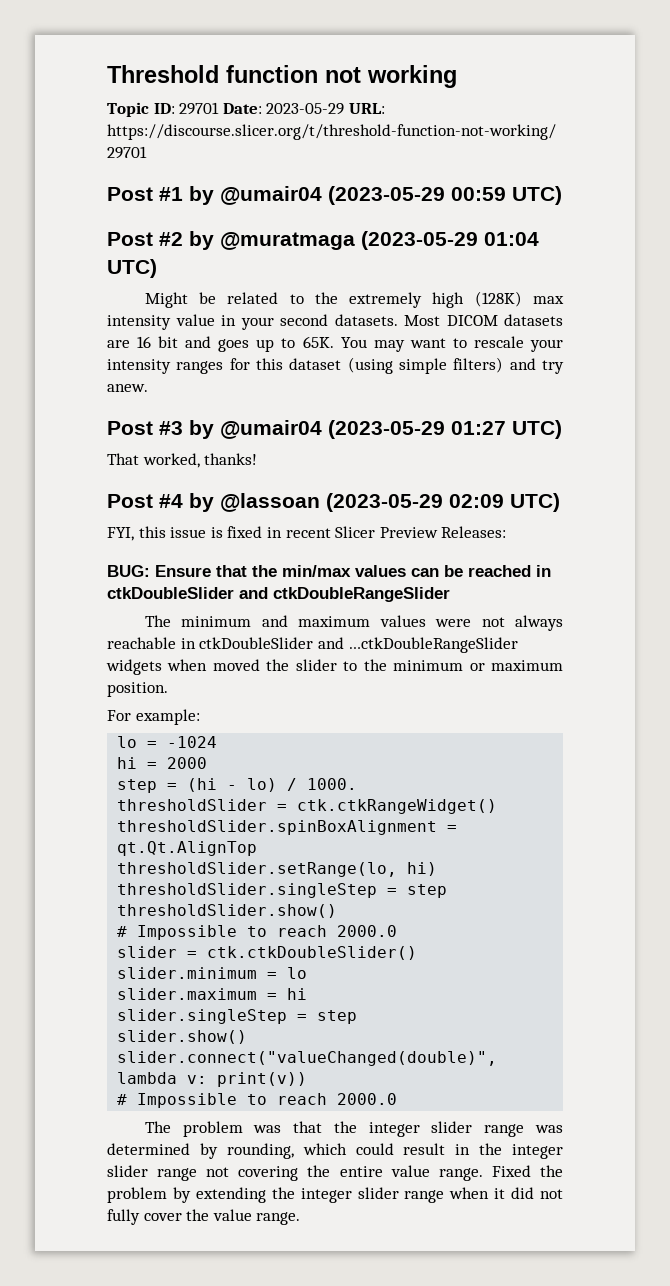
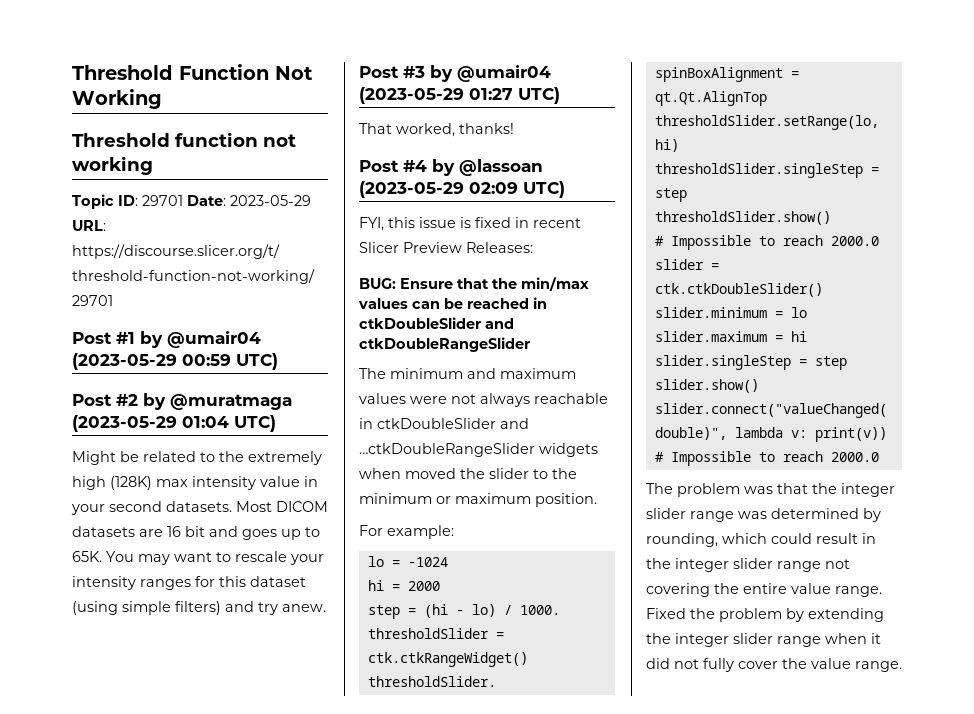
[107,65,219,83] Threshold -> [72,64,313,80] [72,89,162,109] [72,133,170,147] Threshold Function Not Working // Threshold

